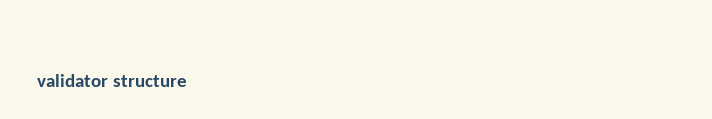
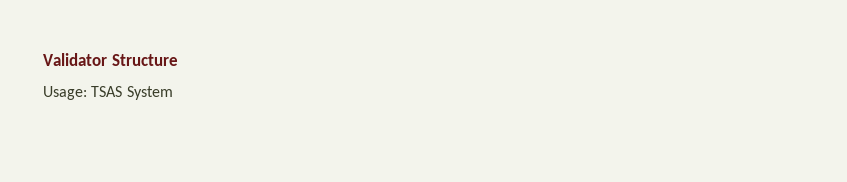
[37,74,187,87] validator structure -> [43,53,178,66] [43,86,173,100] Validator Structure // Usage: TSAS System

